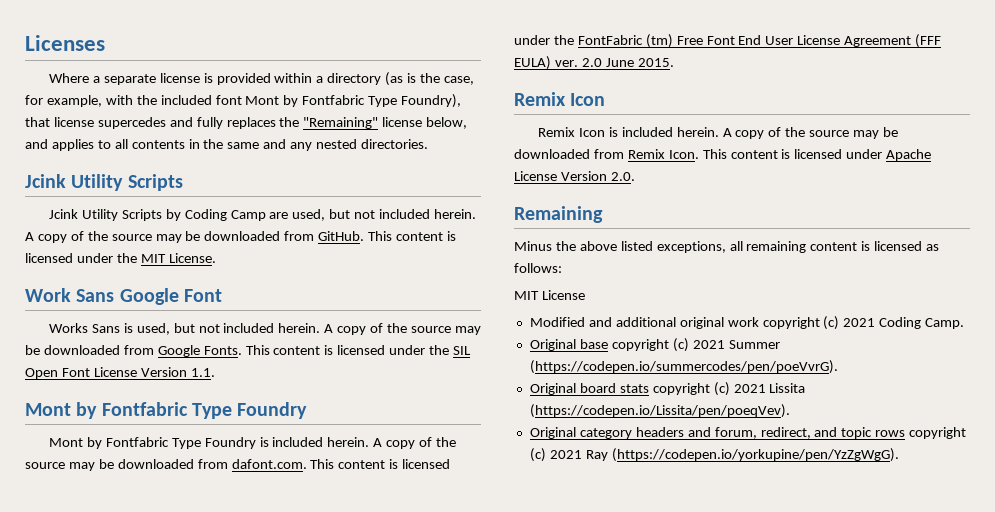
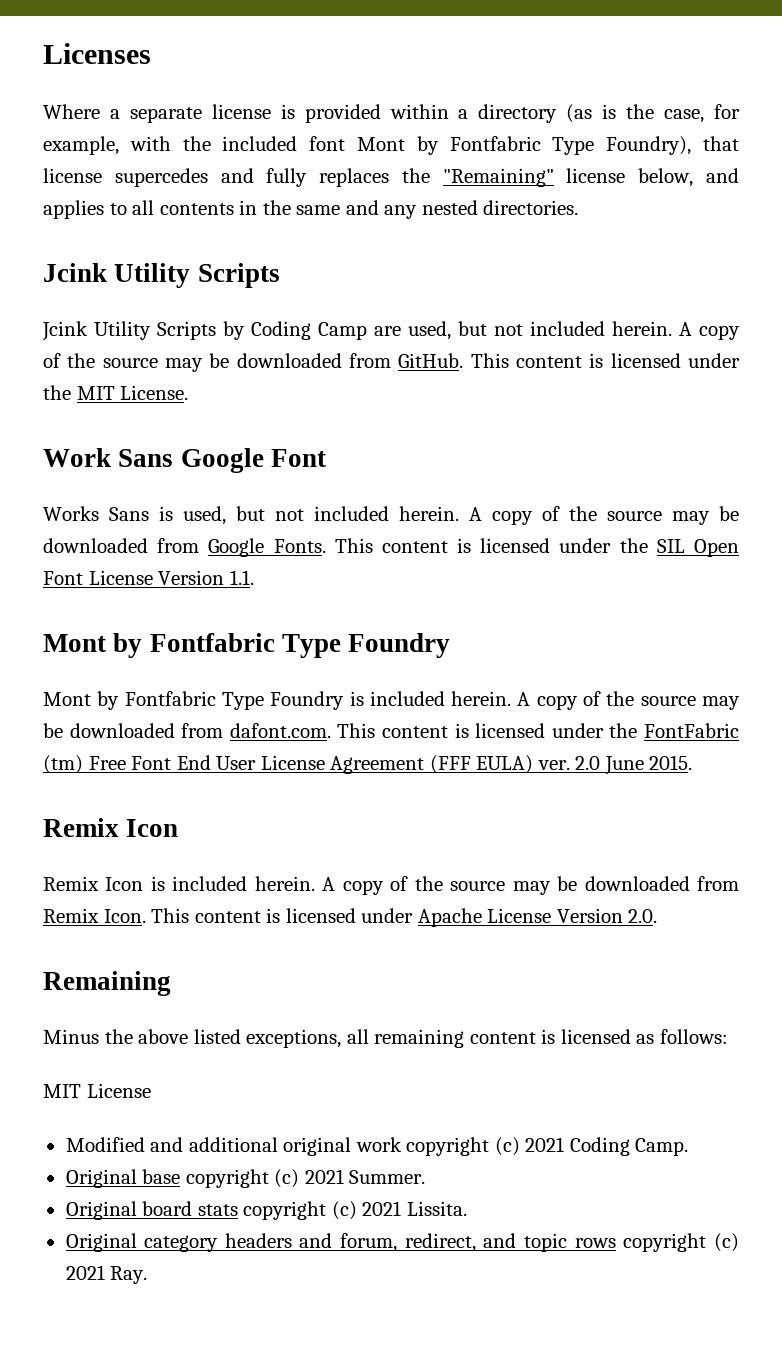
[728,340,780,349] [529,360,838,374] Summer (https://codepen.io/summercodes/pen/poeVvrG). -> [349,1170,426,1184] Summer.
[769,383,806,393] [529,404,790,418] Lissita (https://codepen.io/Lissita/pen/poeqVev). -> [406,1201,467,1216] Lissita.
[585,448,899,462] Ray (https://codepen.io/yorkupine/pen/YzZgWgG). -> [110,1266,148,1284] Ray.

